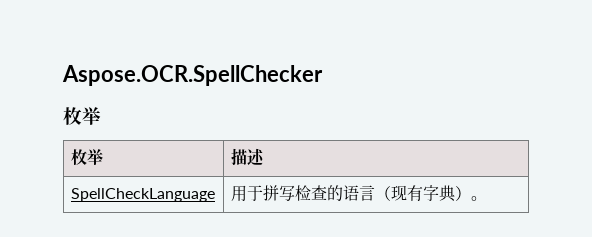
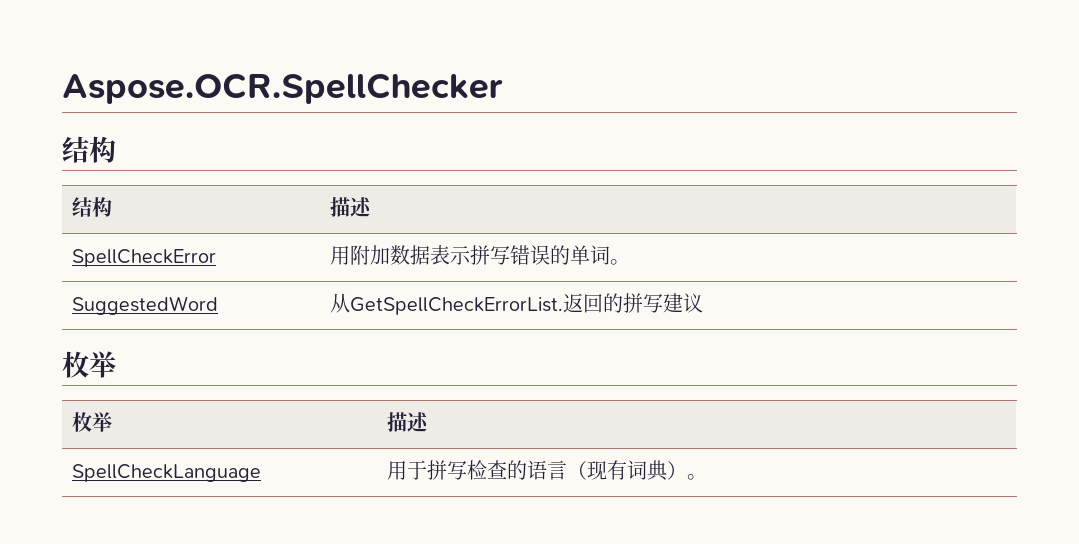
(323, 75) none -> [62,136,116,163] [72,197,113,217] [330,197,373,217] [72,249,217,267] [330,245,631,265] [72,296,219,315] [330,293,704,315] // 结构 // 结构 | 描述 // SpellCheckError | 用附加数据表示拼写错误的单词。 // SuggestedWord | 从GetSpellCheckErrorList.返回的拼写建议
[422,185,439,201] 字 -> [627,460,648,480] 词

